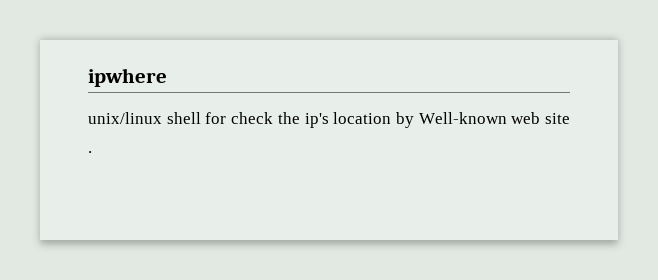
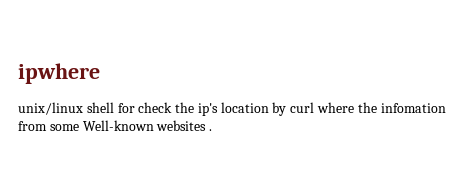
[418,112,570,124] Well-known web site -> [290,102,446,113] [18,120,207,131] curl where the infomation from some Well-known websites

